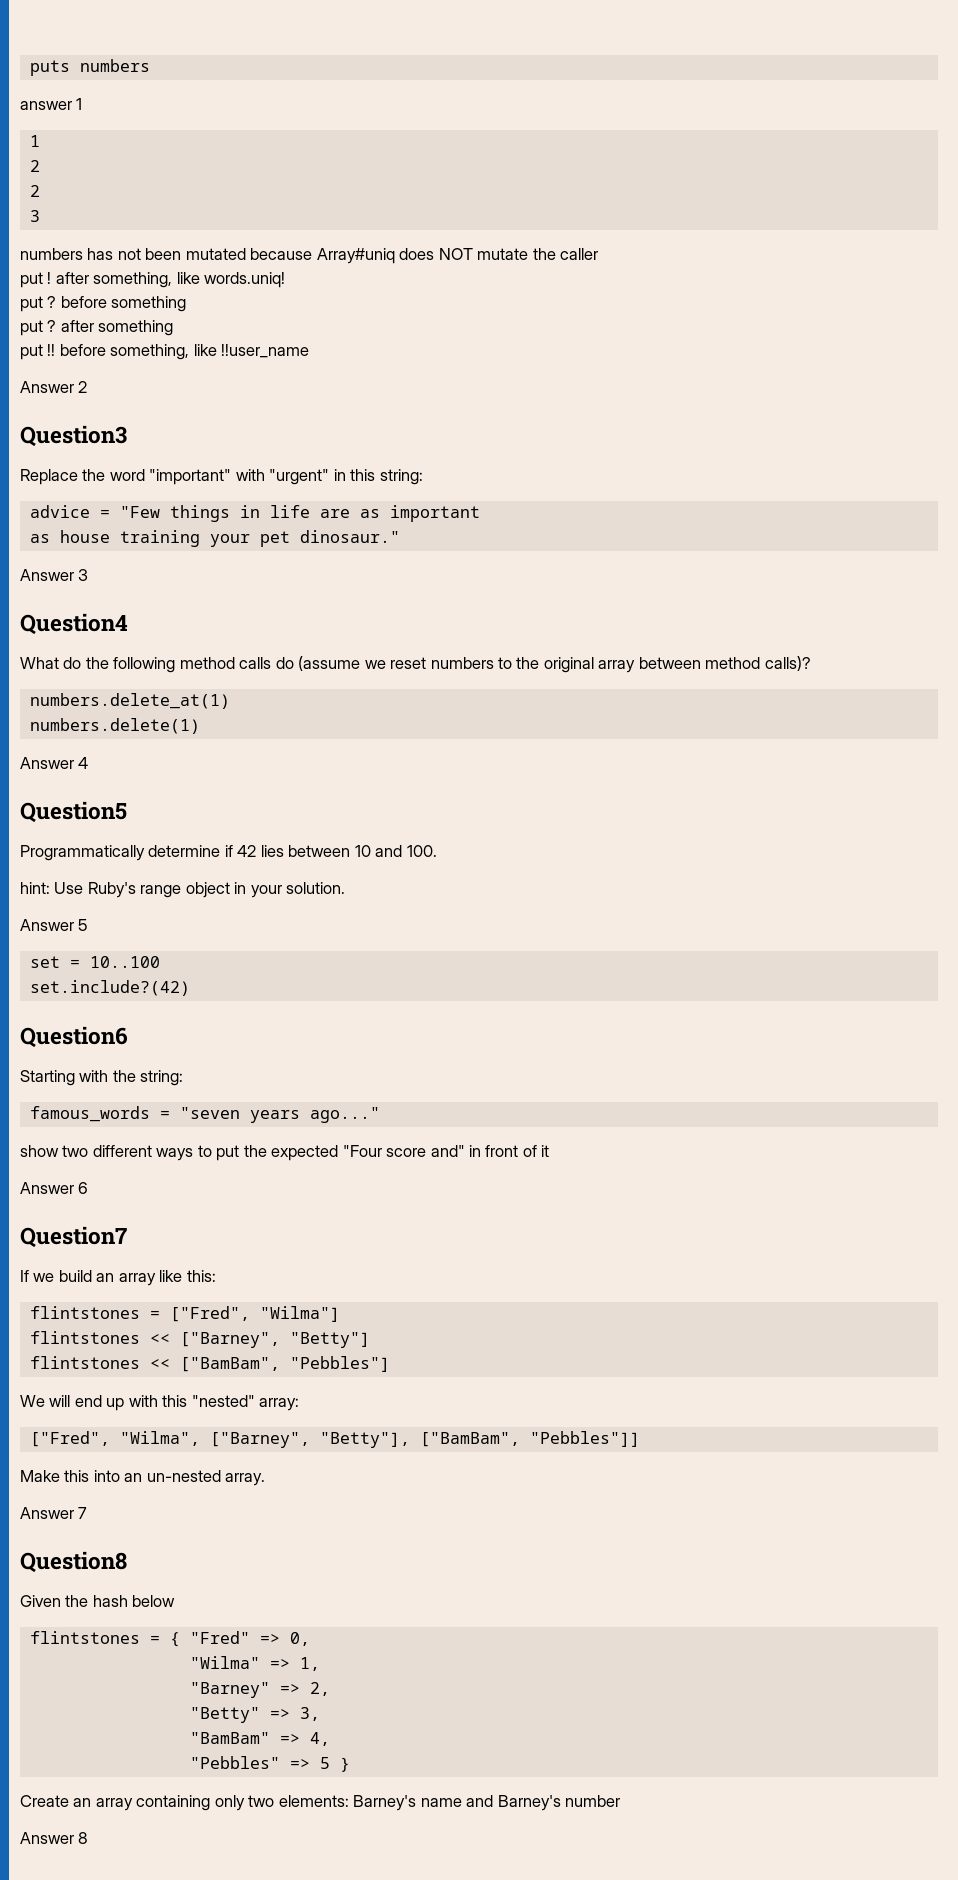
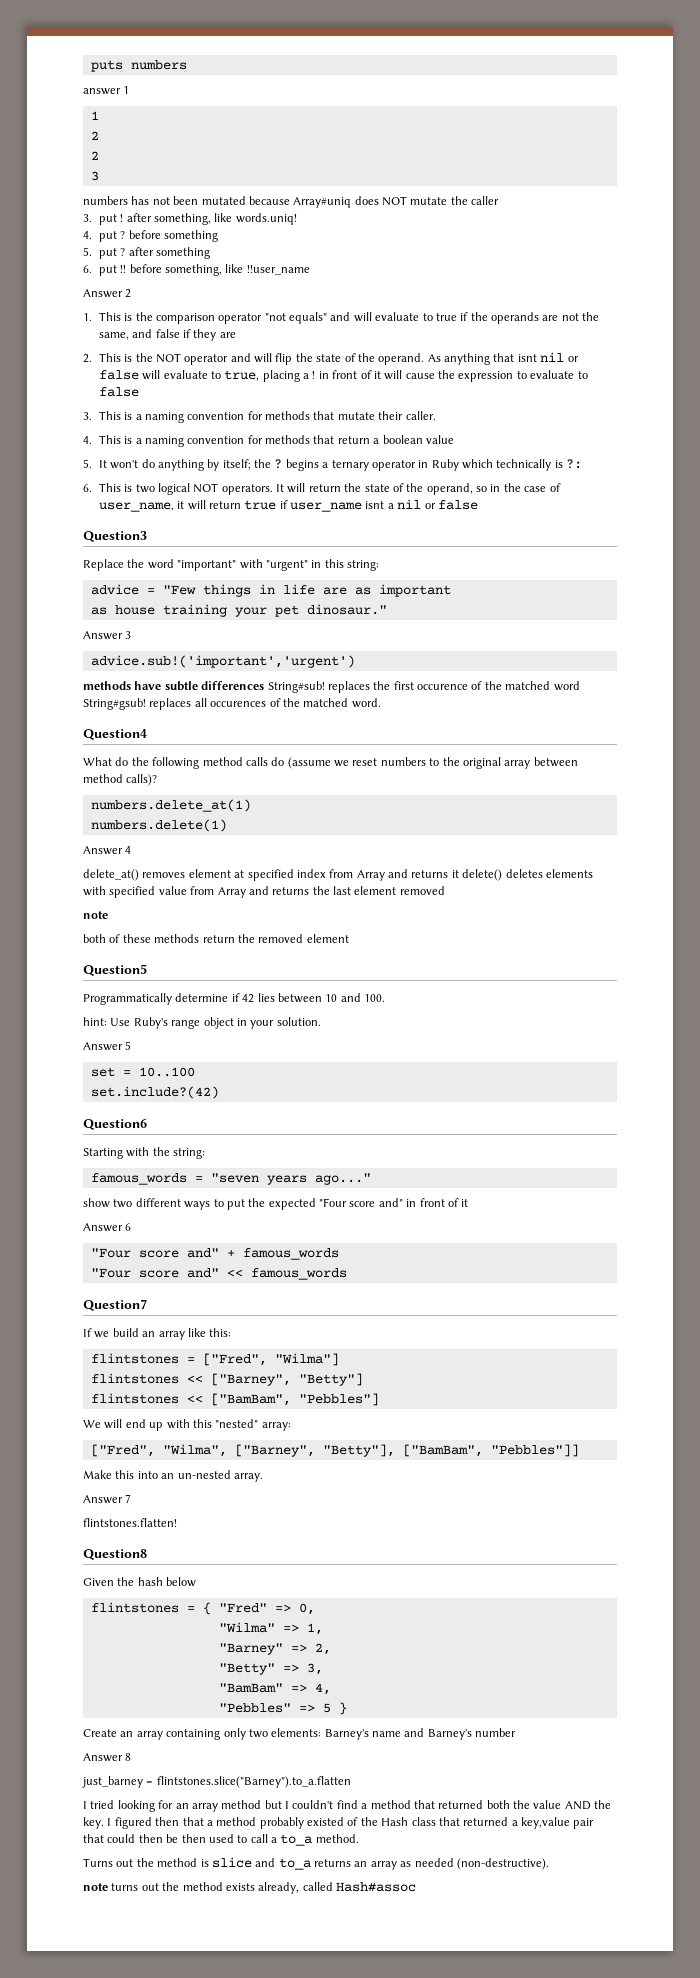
(599, 254) none -> [83,214,92,222] 3.
(286, 280) none -> [83,231,92,239] 4.
(187, 304) none -> [83,247,92,256] 5.
(174, 328) none -> [83,265,92,273] 6.
(88, 387) none -> [83,312,600,324] [98,329,236,341] [83,352,579,365] [98,370,588,382] [98,387,139,397] [83,411,436,423] [83,435,454,447] [83,459,583,471] [83,483,561,495] [98,499,478,512] // 1. This is the comparison operator "not equals" and will evaluate to true if the operands are not the same, and false if they are // 2. This is the NOT operator and will flip the state of the operand. As anything that isnt nil or false will evaluate to true, placing a ! in front of it will cause the expression to evaluate to false // 3. This is a naming convention for methods that mutate their caller. // 4. This is a naming convention for methods that return a boolean value // 5. It won't do anything by itself; the ? begins a ternary operator in Ruby which technically is ?: // 6. This is two logical NOT operators. It will return the state of the operand, so in the case of user_name, it will return true if user_name isnt a nil or false
(89, 575) none -> [90,655,355,668] [83,681,580,693] [83,698,381,710] // advice.sub!('important','urgent') // methods have subtle differences String#sub! replaces the first occurence of the matched word String#gsub! replaces all occurences of the matched word.
(89, 763) none -> [83,869,593,881] [83,886,445,898] [83,911,108,919] [83,934,349,943] // delete_at() removes element at specified index from Array and returns it delete() deletes elements with specified value from Array and returns the last element removed // note // both of these methods return the removed element
(89, 1188) none -> [90,1248,339,1260] [90,1268,347,1280] // "Four score and" + famous_words // "Four score and" << famous_words
(88, 1513) none -> [83,1518,177,1527] // flintstones.flatten!
(89, 1838) none -> [82,1776,351,1788] [83,1800,612,1812] [83,1817,595,1829] [83,1834,359,1846] [83,1857,549,1870] [83,1882,416,1894] // just_barney = flintstones.slice("Barney").to_a.flatten // I tried looking for an array method but I couldn't find a method that returned both the value AND the key. I figured then that a method probably existed of the Hash class that returned a key,value pair that could then be then used to call a to_a method. // Turns out the method is slice and to_a returns an array as needed (non-destructive). // note turns out the method exists already, called Hash#assoc

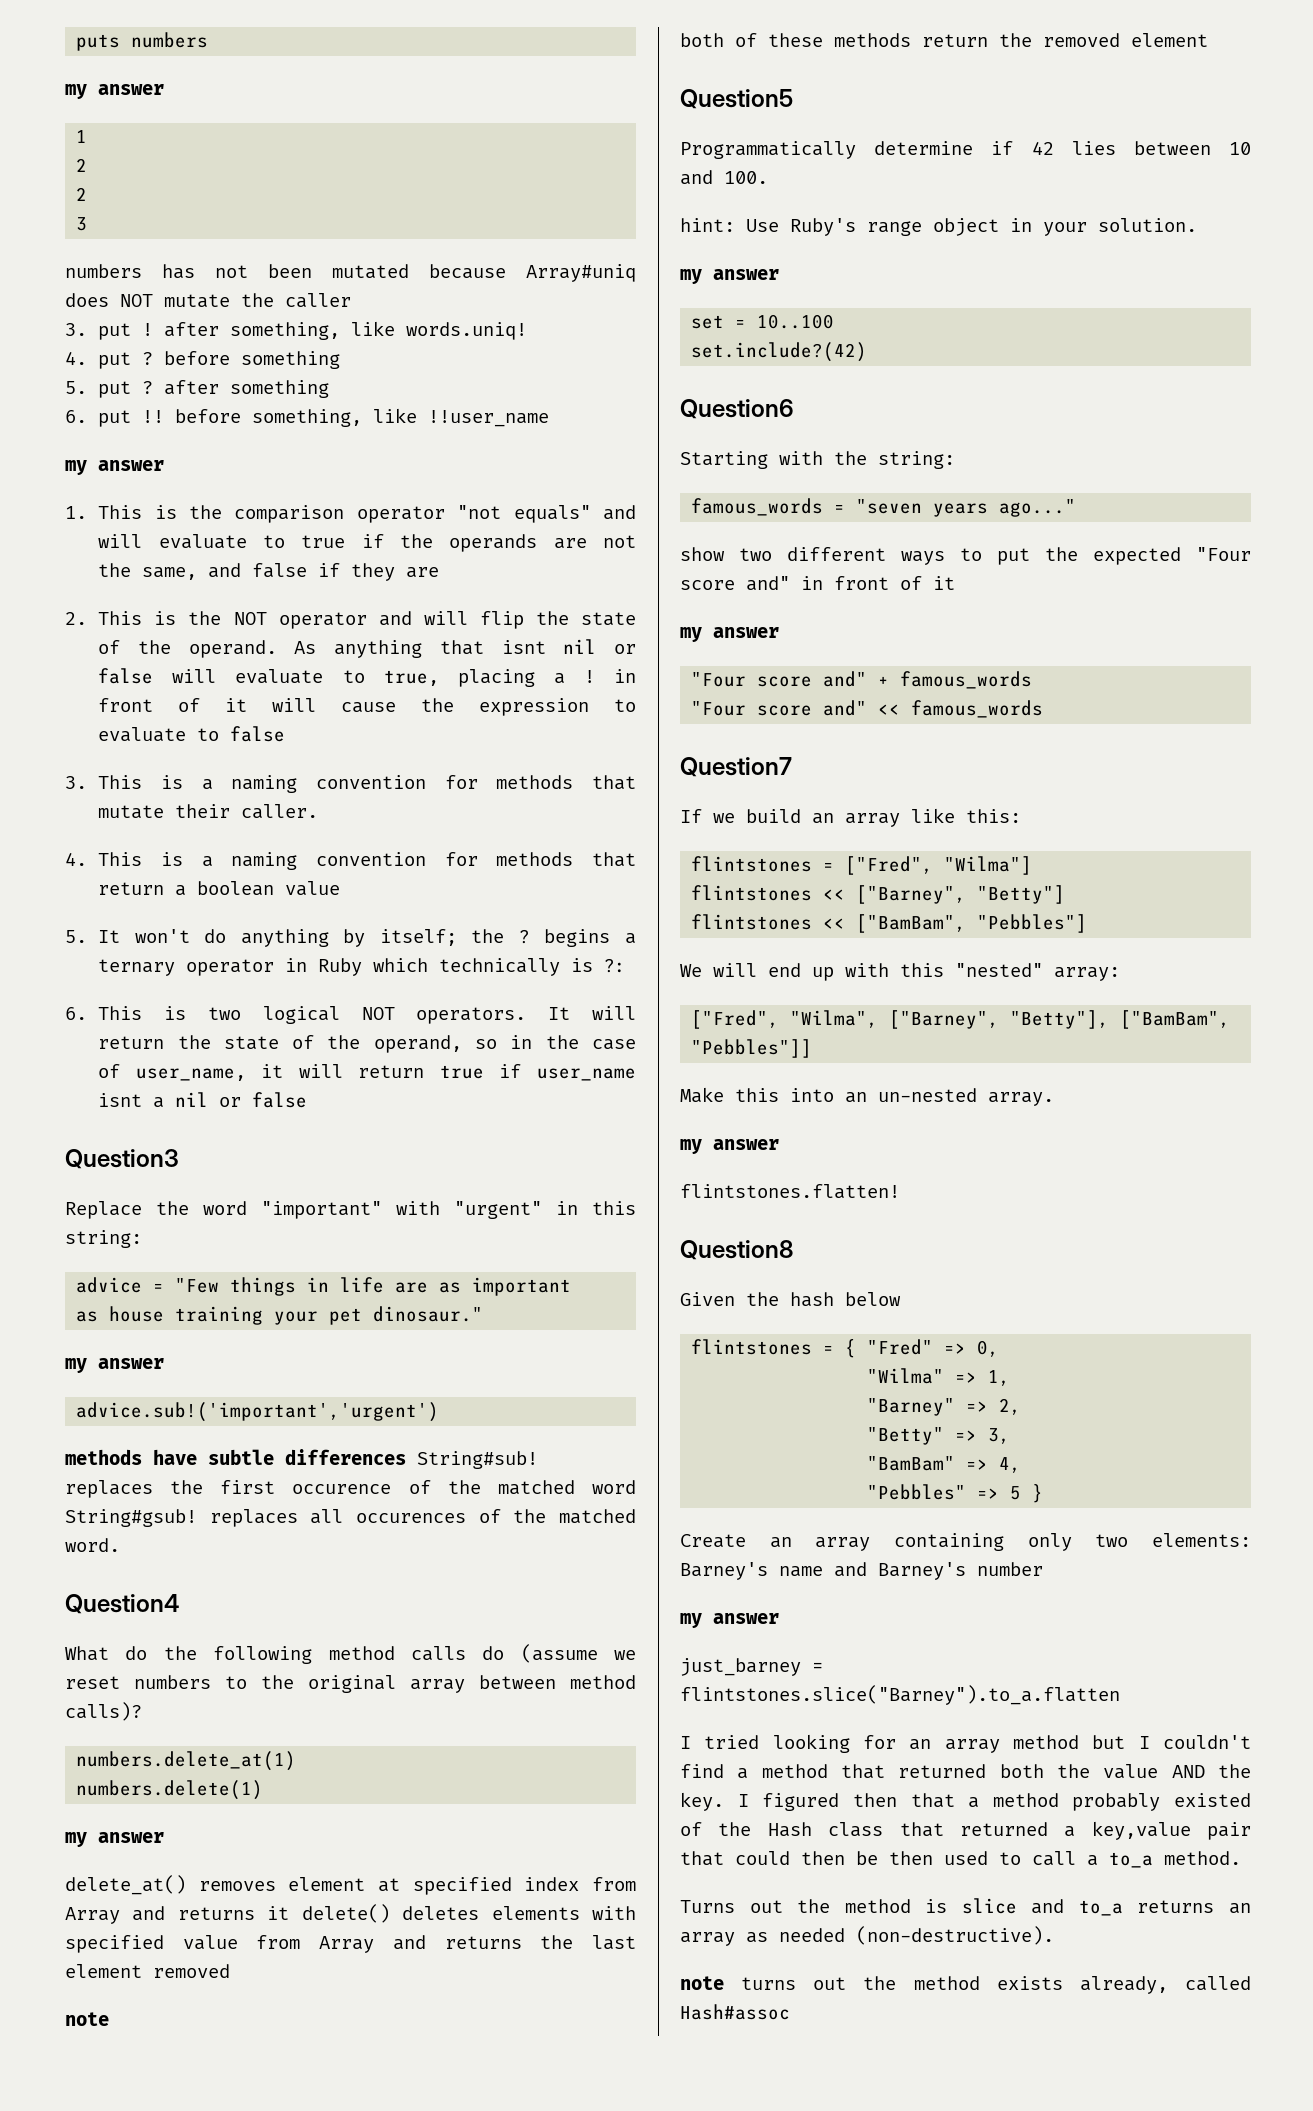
[83,86,130,95] answer 1 -> [65,84,164,99] my answer
[83,289,132,298] Answer 2 -> [65,460,164,475] my answer
[83,631,132,640] Answer 3 -> [65,1358,164,1373] my answer
[83,846,132,855] Answer 4 -> [65,1832,164,1847] my answer
[83,1041,132,1051] Answer 5 -> [680,269,779,284] my answer
[83,1223,132,1232] Answer 6 -> [680,627,779,642] my answer
[83,1494,132,1504] Answer 7 -> [680,1139,779,1154] my answer
[83,1753,132,1762] Answer 8 -> [680,1613,779,1628] my answer

